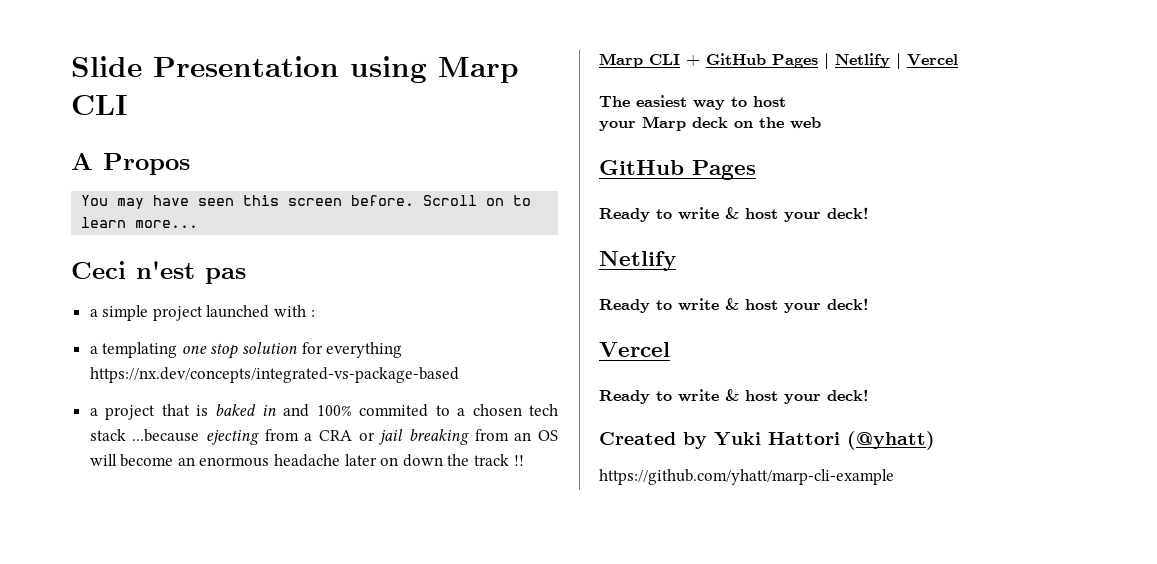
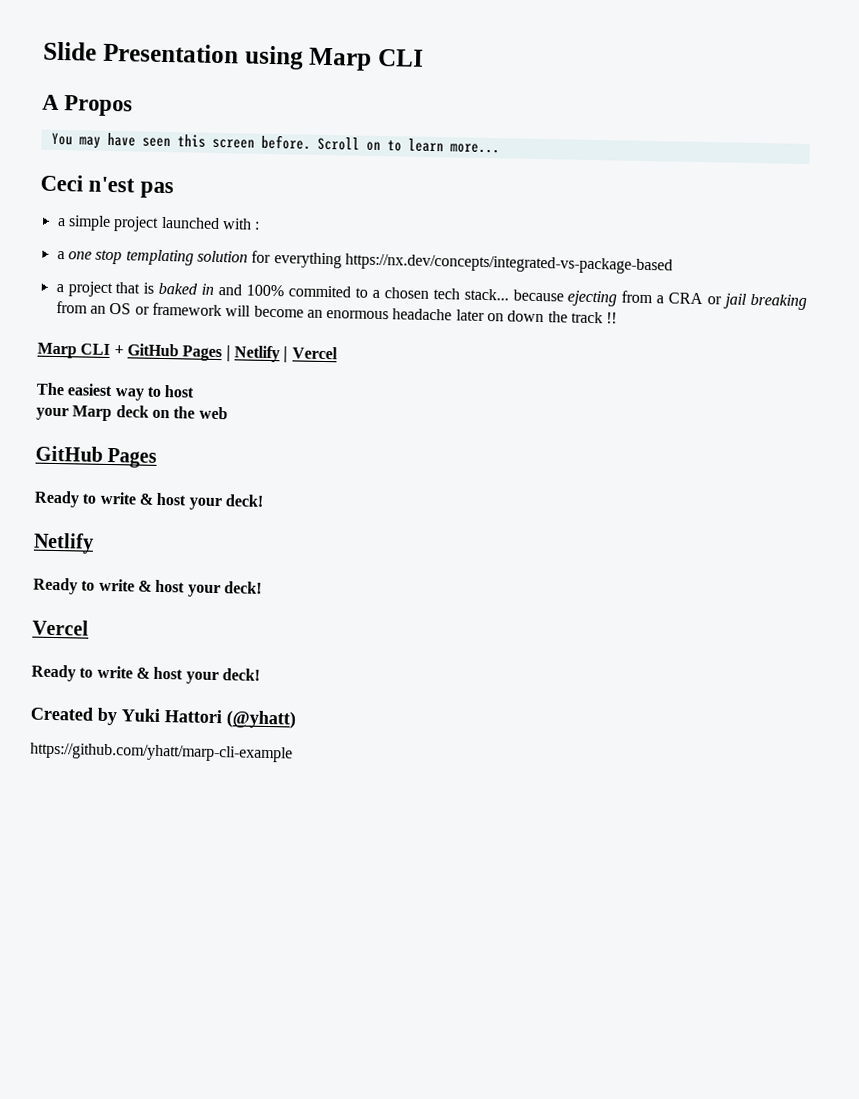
[102,342,178,358] templating -> (65, 255) none
(239, 351) none -> [125,249,194,266] templating
[89,429,200,442] stack ...because -> [463,288,564,302] stack... because
(559, 435) none -> [134,302,222,317] or framework

